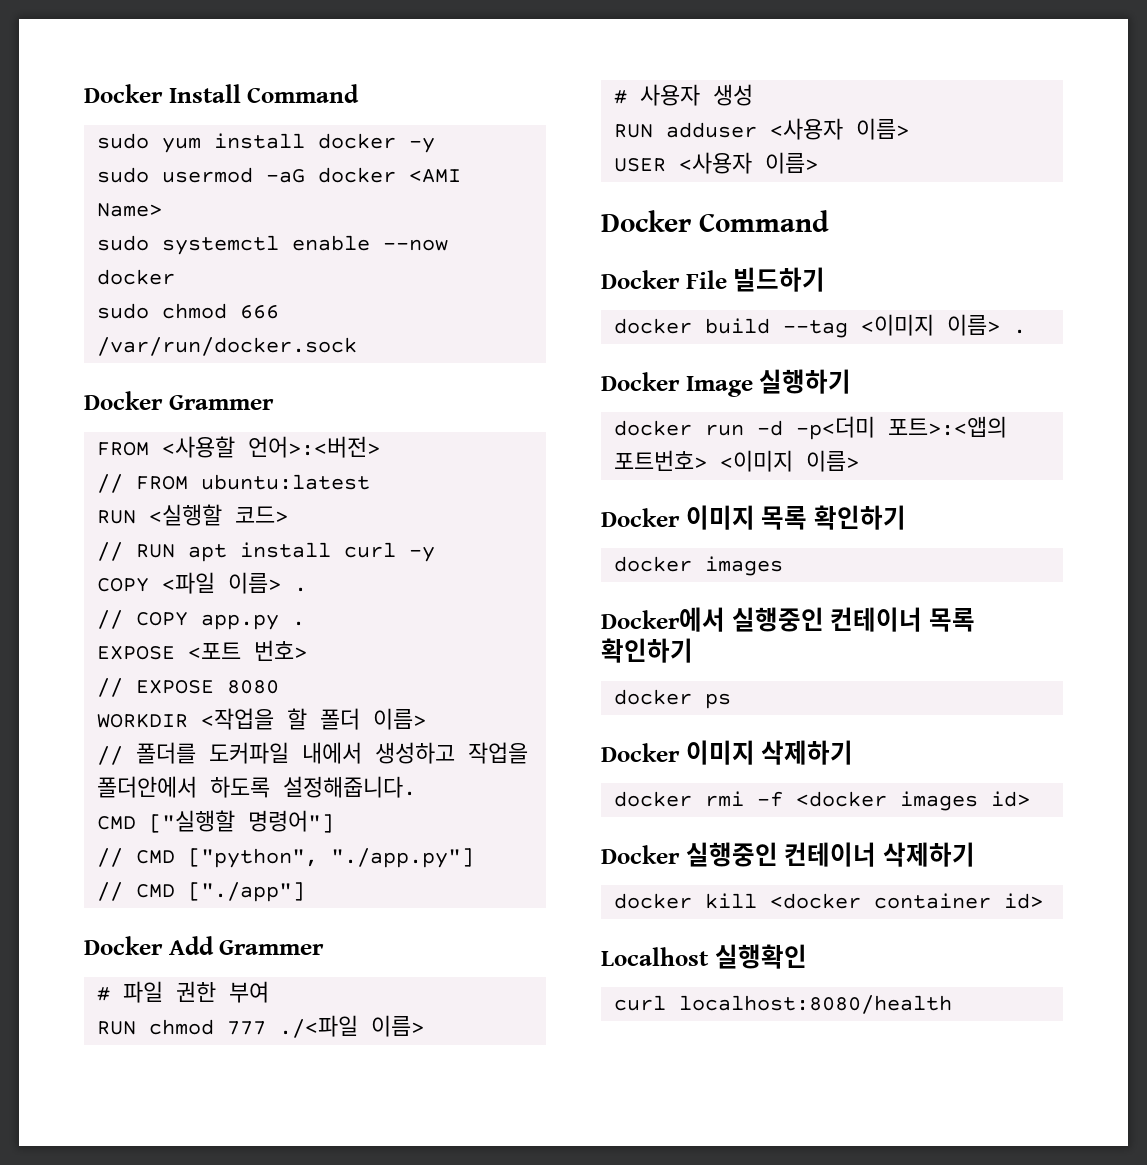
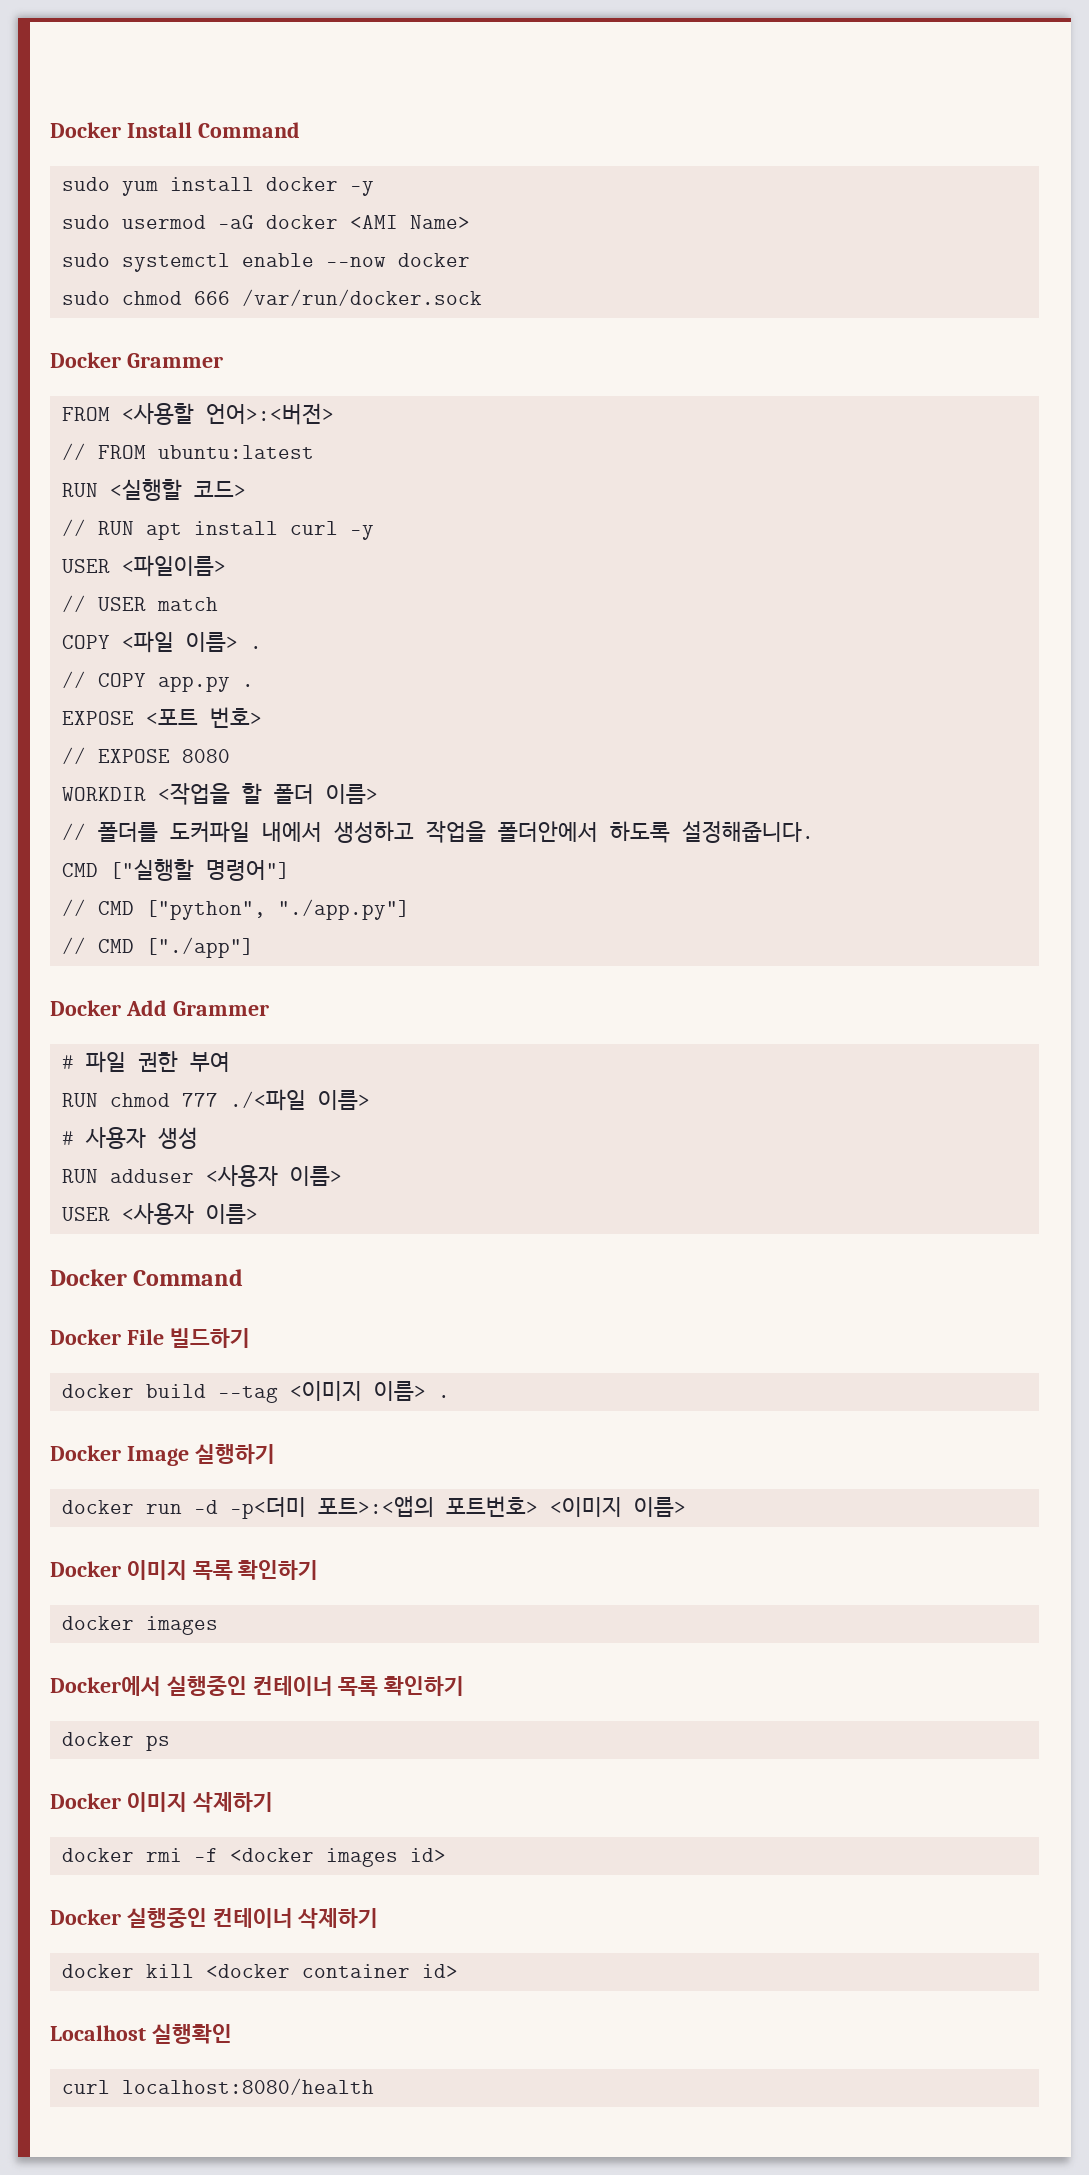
(435, 554) none -> [62,555,226,577] [62,595,218,612] // USER <파일이름> // // USER match

